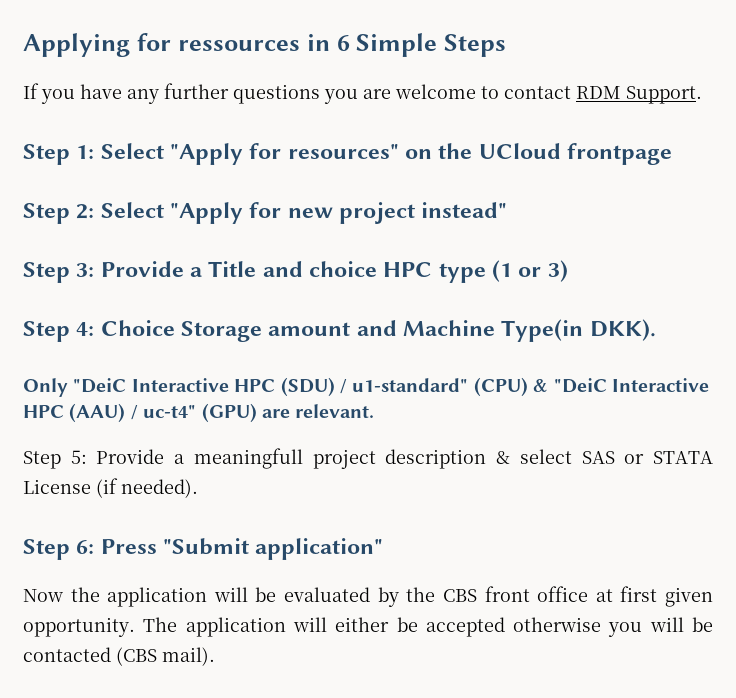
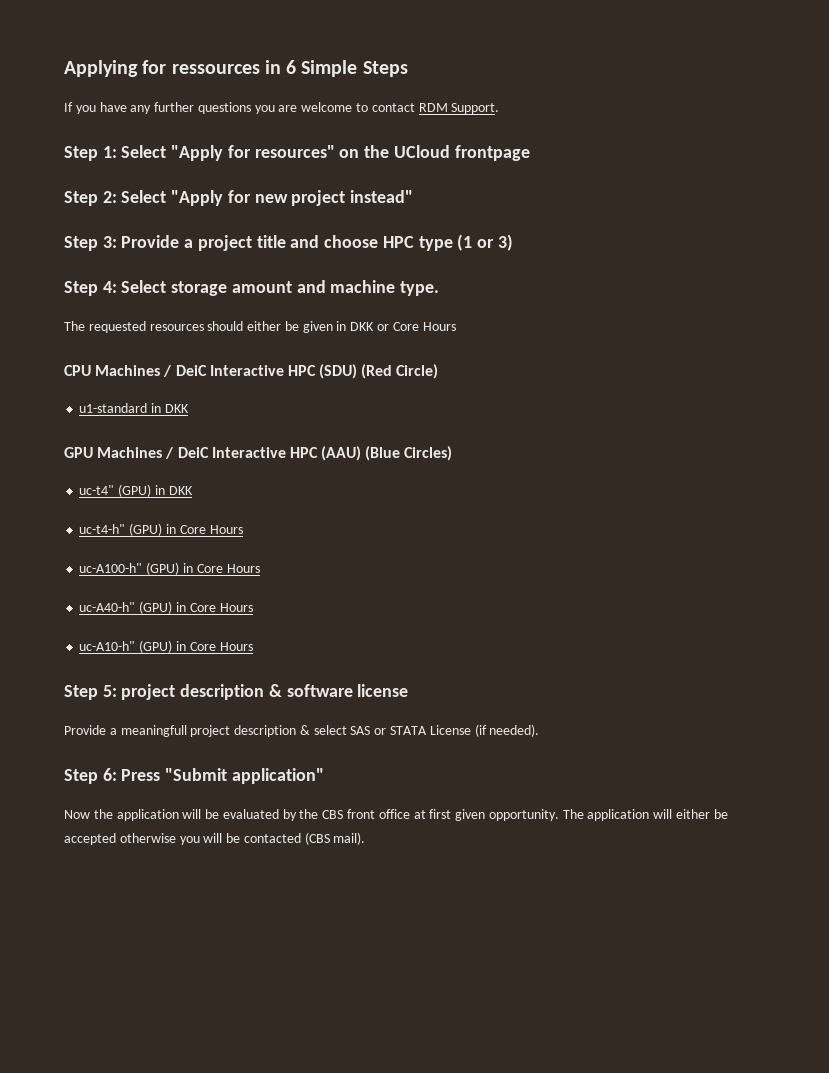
[208,261,378,277] Title and choice -> [197,235,379,251] project title and choose
[100,319,656,342] [23,377,709,397] [23,403,375,423] [23,450,87,469] Choice Storage amount and Machine Type(in DKK). // Only "DeiC Interactive HPC (SDU) / u1-standard" (CPU) & "DeiC Interactive HPC (AAU) / uc-t4" (GPU) are relevant. // Step 5: -> [121,280,440,296] [64,321,456,333] [64,364,439,379] [79,403,189,413] [64,446,453,461] [79,484,193,497] [79,523,243,536] [79,562,260,575] [79,601,253,614] [79,640,253,653] [64,684,409,700] Select storage amount and machine type. // The requested resources should either be given in DKK or Core Hours // CPU Machines / DeiC Interactive HPC (SDU) (Red Circle) // u1-standard in DKK // GPU Machines / DeiC Interactive HPC (AAU) (Blue Circles) // uc-t4" (GPU) in DKK // uc-t4-h" (GPU) in Core Hours // uc-A100-h" (GPU) in Core Hours // uc-A40-h" (GPU) in Core Hours // uc-A10-h" (GPU) in Core Hours // Step 5: project description & software license //

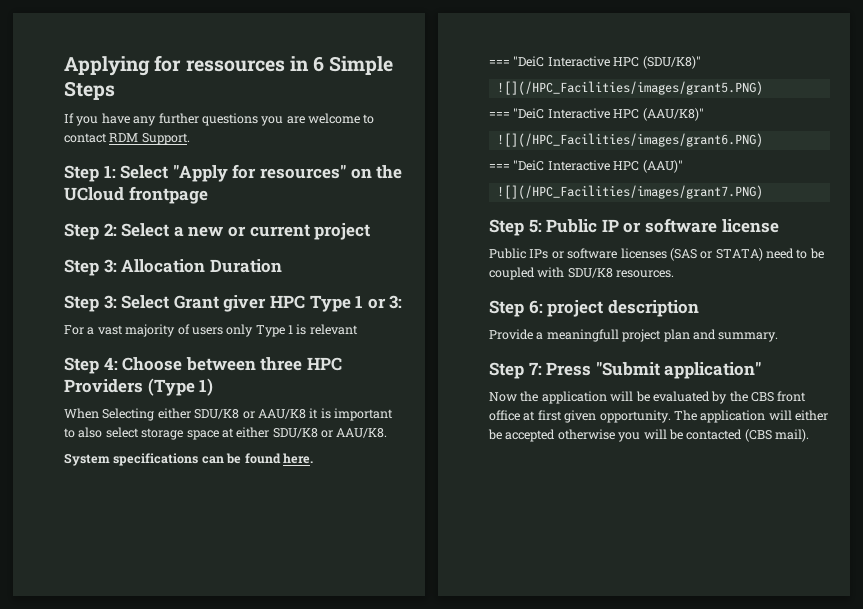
[171,190,414,206] [64,234,513,251] [64,280,440,296] [64,321,456,333] [64,364,439,379] [79,403,189,413] [64,446,453,461] [79,484,193,497] [79,523,243,536] [79,562,260,575] [79,601,253,614] [79,640,253,653] [64,684,409,700] "Apply for new project instead" // Step 3: Provide a project title and choose HPC type (1 or 3) // Step 4: Select storage amount and machine type. // The requested resources should either be given in DKK or Core Hours // CPU Machines / DeiC Interactive HPC (SDU) (Red Circle) // u1-standard in DKK // GPU Machines / DeiC Interactive HPC (AAU) (Blue Circles) // uc-t4" (GPU) in DKK // uc-t4-h" (GPU) in Core Hours // uc-A100-h" (GPU) in Core Hours // uc-A40-h" (GPU) in Core Hours // uc-A10-h" (GPU) in Core Hours // Step 5: project description & software license -> [173,223,371,240] [64,259,282,276] [64,295,403,312] [64,324,358,337] [64,357,342,374] [64,378,214,396] [64,408,393,421] [64,427,388,440] [64,453,313,466] [489,56,701,69] [496,81,763,95] [489,108,704,121] [496,133,763,147] [489,160,683,173] [496,185,763,199] [489,218,779,236] [489,248,824,261] [489,267,675,280] [489,300,699,317] a new or current project // Step 3: Allocation Duration // Step 3: Select Grant giver HPC Type 1 or 3: // For a vast majority of users only Type 1 is relevant // Step 4: Choose between three HPC Providers (Type 1) // When Selecting either SDU/K8 or AAU/K8 it is important to also select storage space at either SDU/K8 or AAU/K8. // System specifications can be found here. // === "DeiC Interactive HPC (SDU/K8)" // ![](/HPC_Facilities/images/grant5.PNG) // === "DeiC Interactive HPC (AAU/K8)" // ![](/HPC_Facilities/images/grant6.PNG) // === "DeiC Interactive HPC (AAU)" // ![](/HPC_Facilities/images/grant7.PNG) // Step 5: Public IP or software license // Public IPs or software licenses (SAS or STATA) need to be coupled with SDU/K8 resources. // Step 6: project description
[234,724,540,737] [64,768,117,784] description & select SAS or STATA License (if needed). // Step 6: -> [663,329,779,342] [489,362,542,379] plan and summary. // Step 7:

